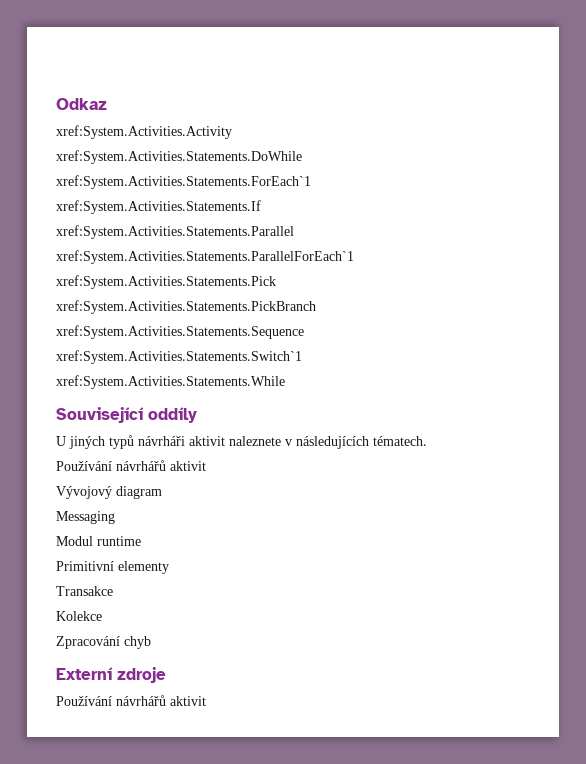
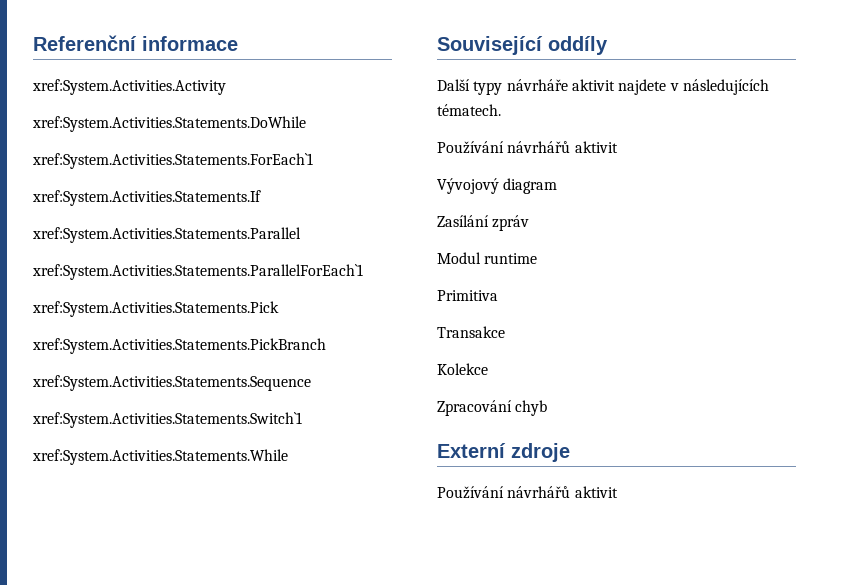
[56,98,107,110] Odkaz -> [33,35,238,51] Referenční informace
[56,435,281,449] U jiných typů návrháři aktivit naleznete -> [437,79,667,95] Další typy návrháře aktivit najdete
[56,511,115,524] Messaging -> [437,215,530,231] Zasílání zpráv
[56,561,169,574] Primitivní elementy -> [437,290,498,301] Primitiva

